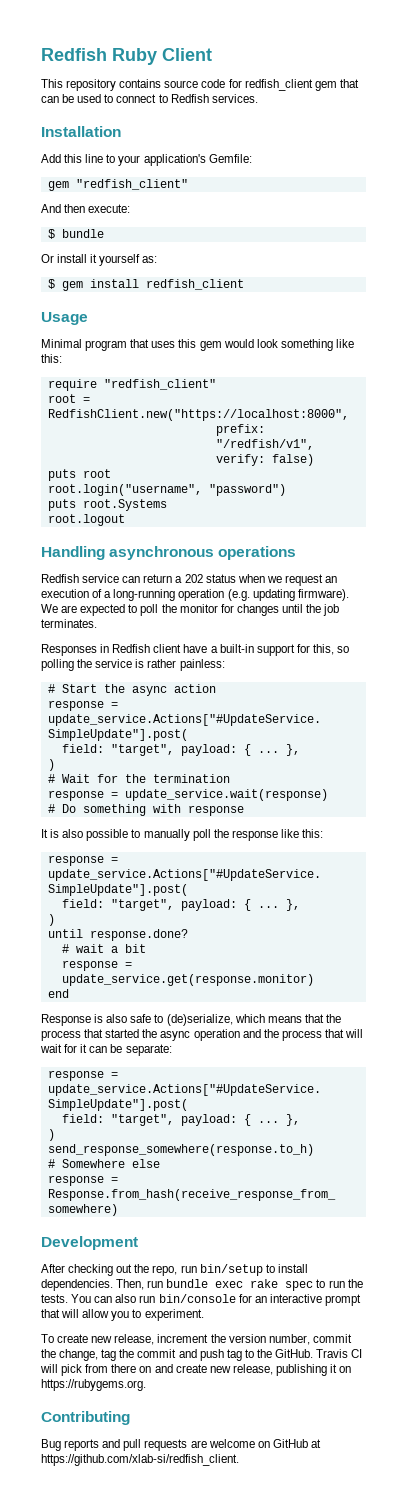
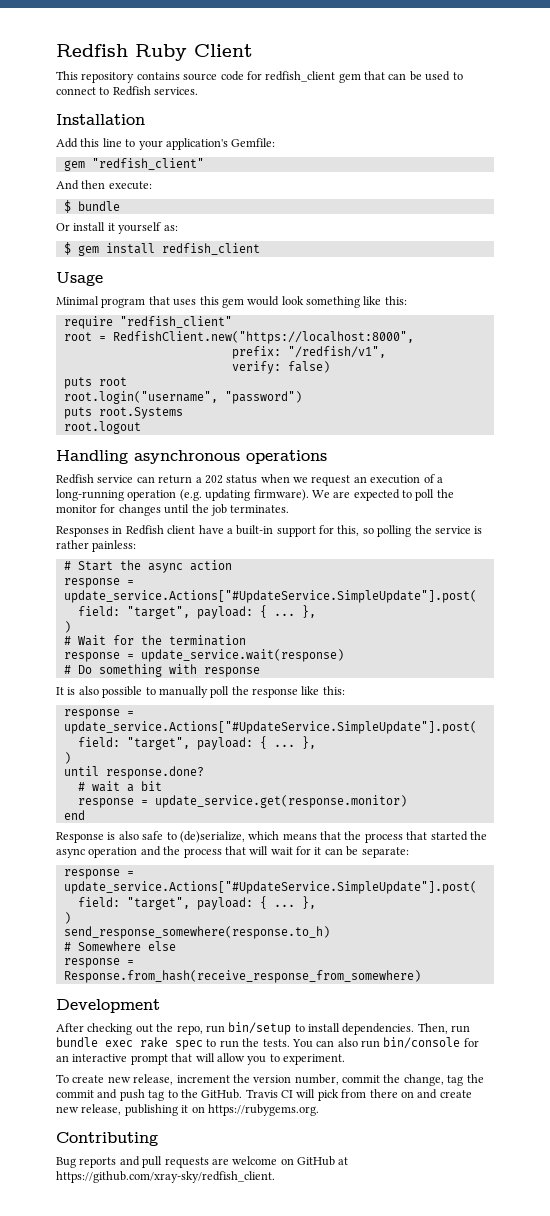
[41,1454,239,1466] https://github.com/xlab-si/redfish_client. -> [56,1171,275,1183] https://github.com/xray-sky/redfish_client.

